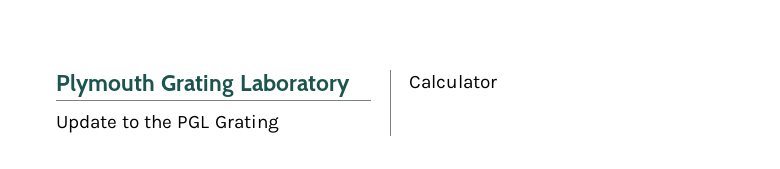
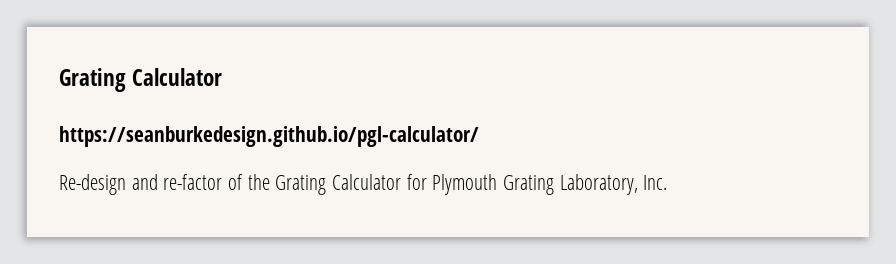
[56,74,351,97] [56,114,279,133] [409,75,497,89] Plymouth Grating Laboratory // Update to the PGL Grating Calculator -> [59,68,223,92] [59,126,479,147] [59,174,668,195] Grating Calculator // https://seanburkedesign.github.io/pgl-calculator/ // Re-design and re-factor of the Grating Calculator for Plymouth Grating Laboratory, Inc.

